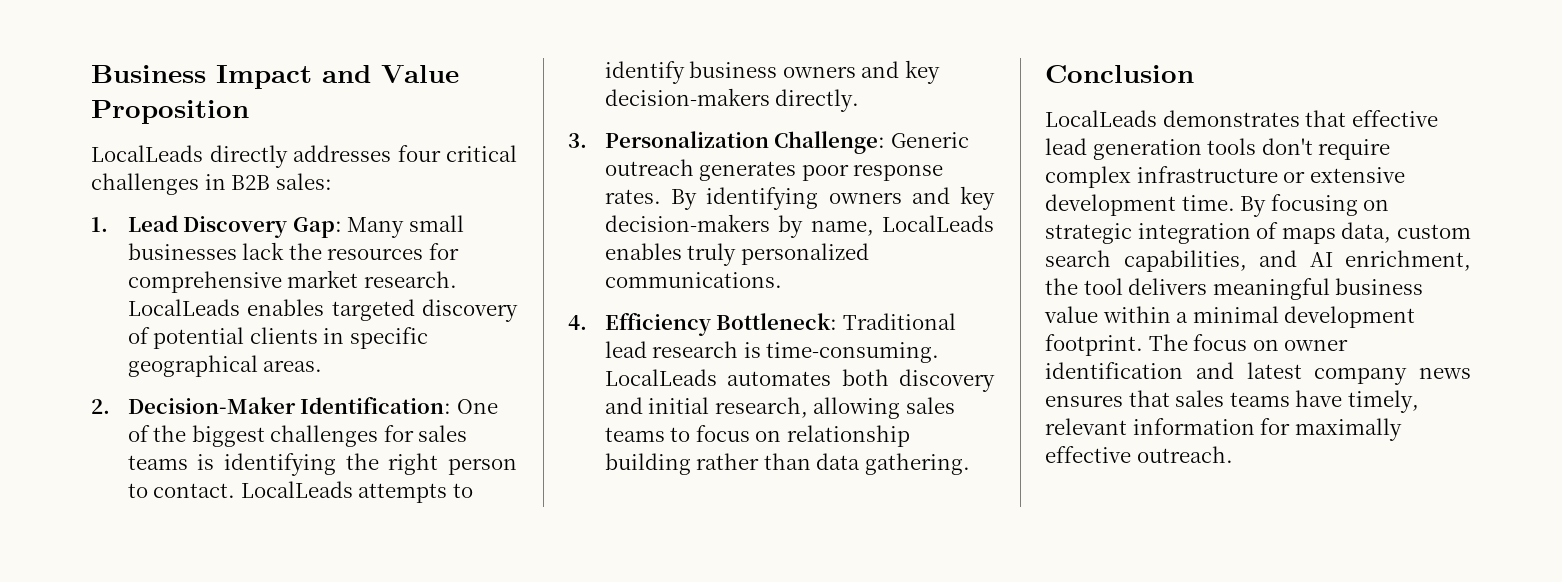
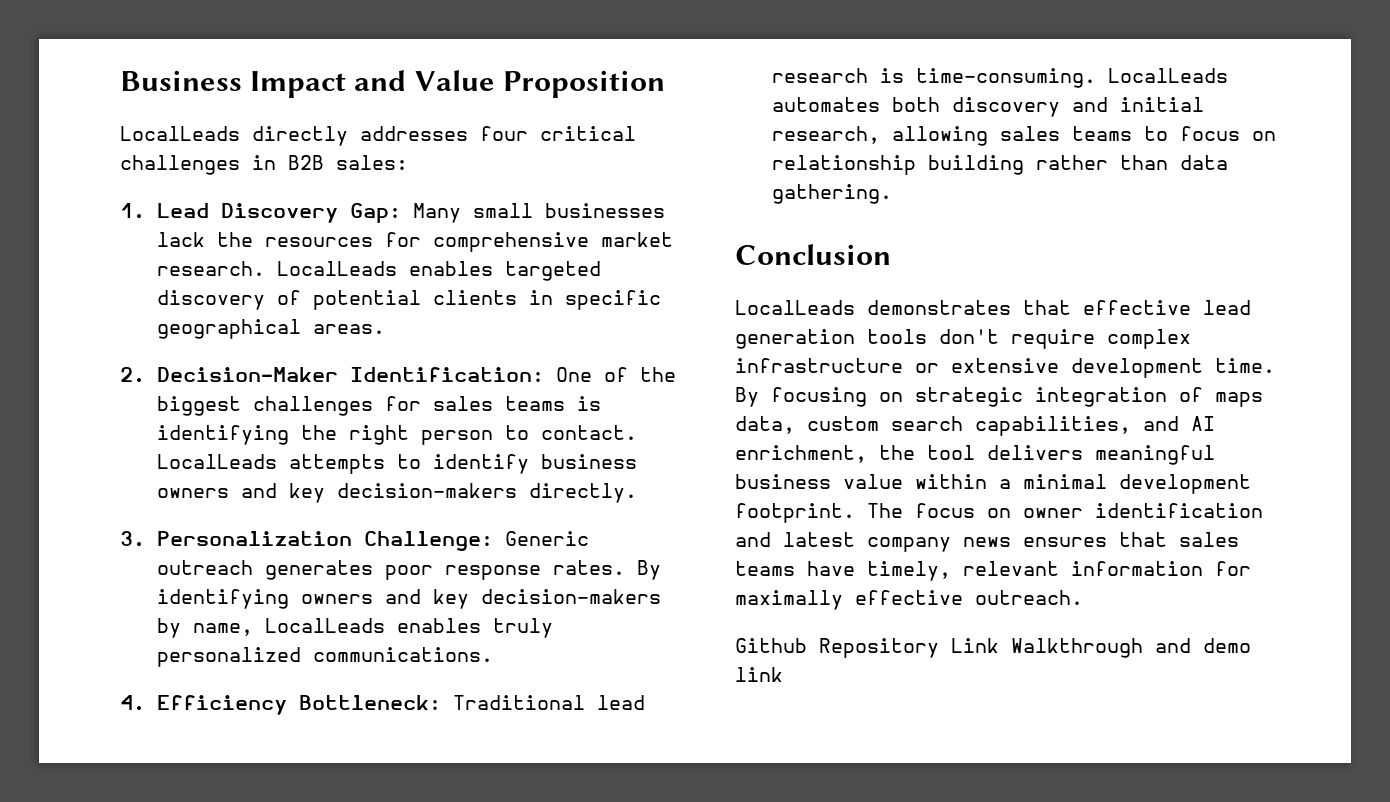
(1233, 454) none -> [735,638,1251,658] [735,667,783,682] // Github Repository Link Walkthrough and demo link

